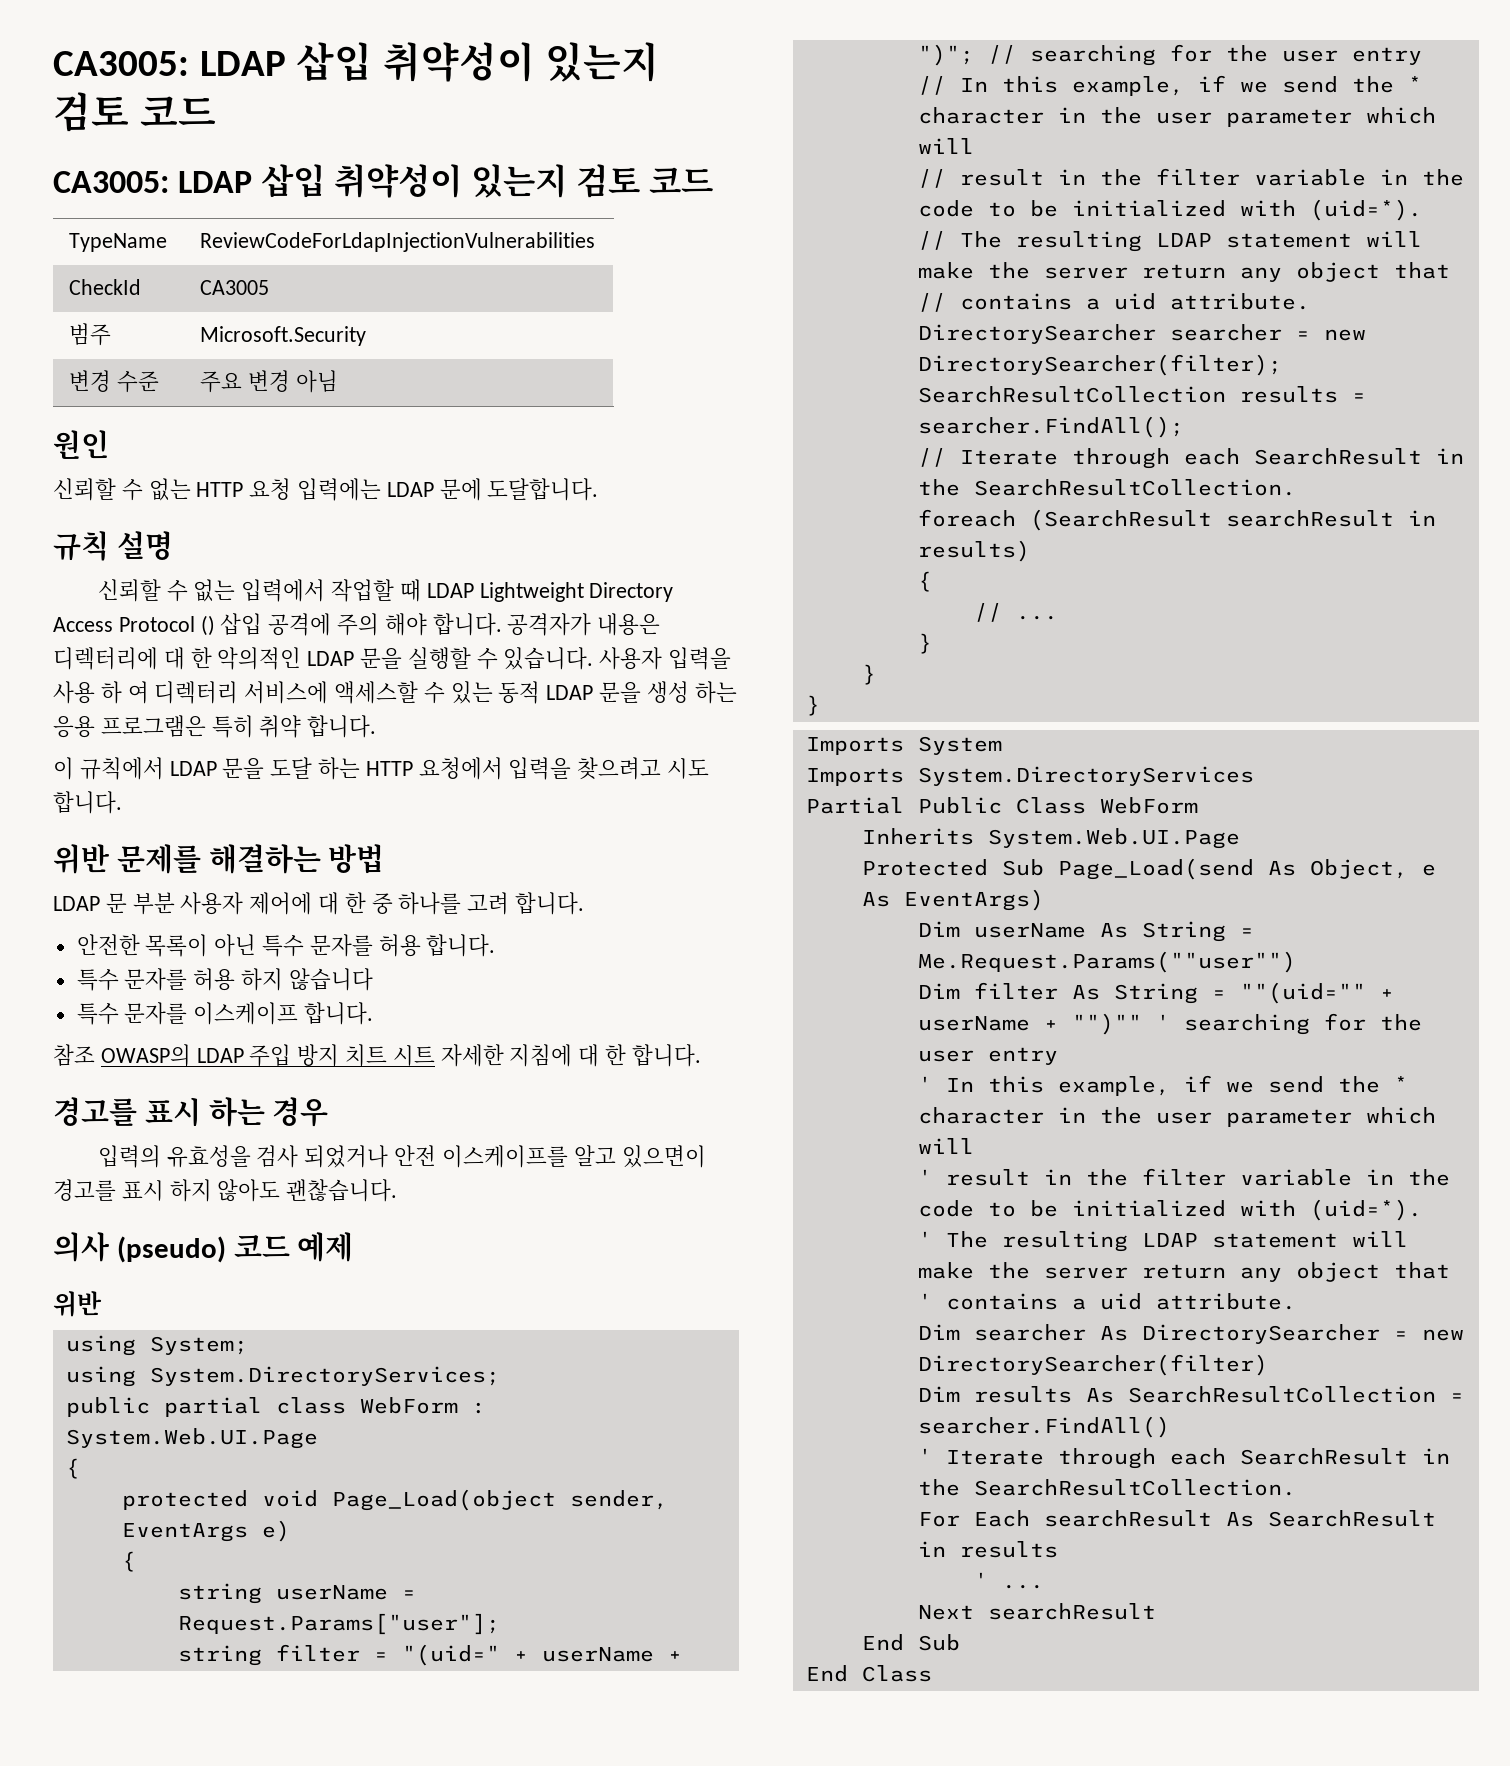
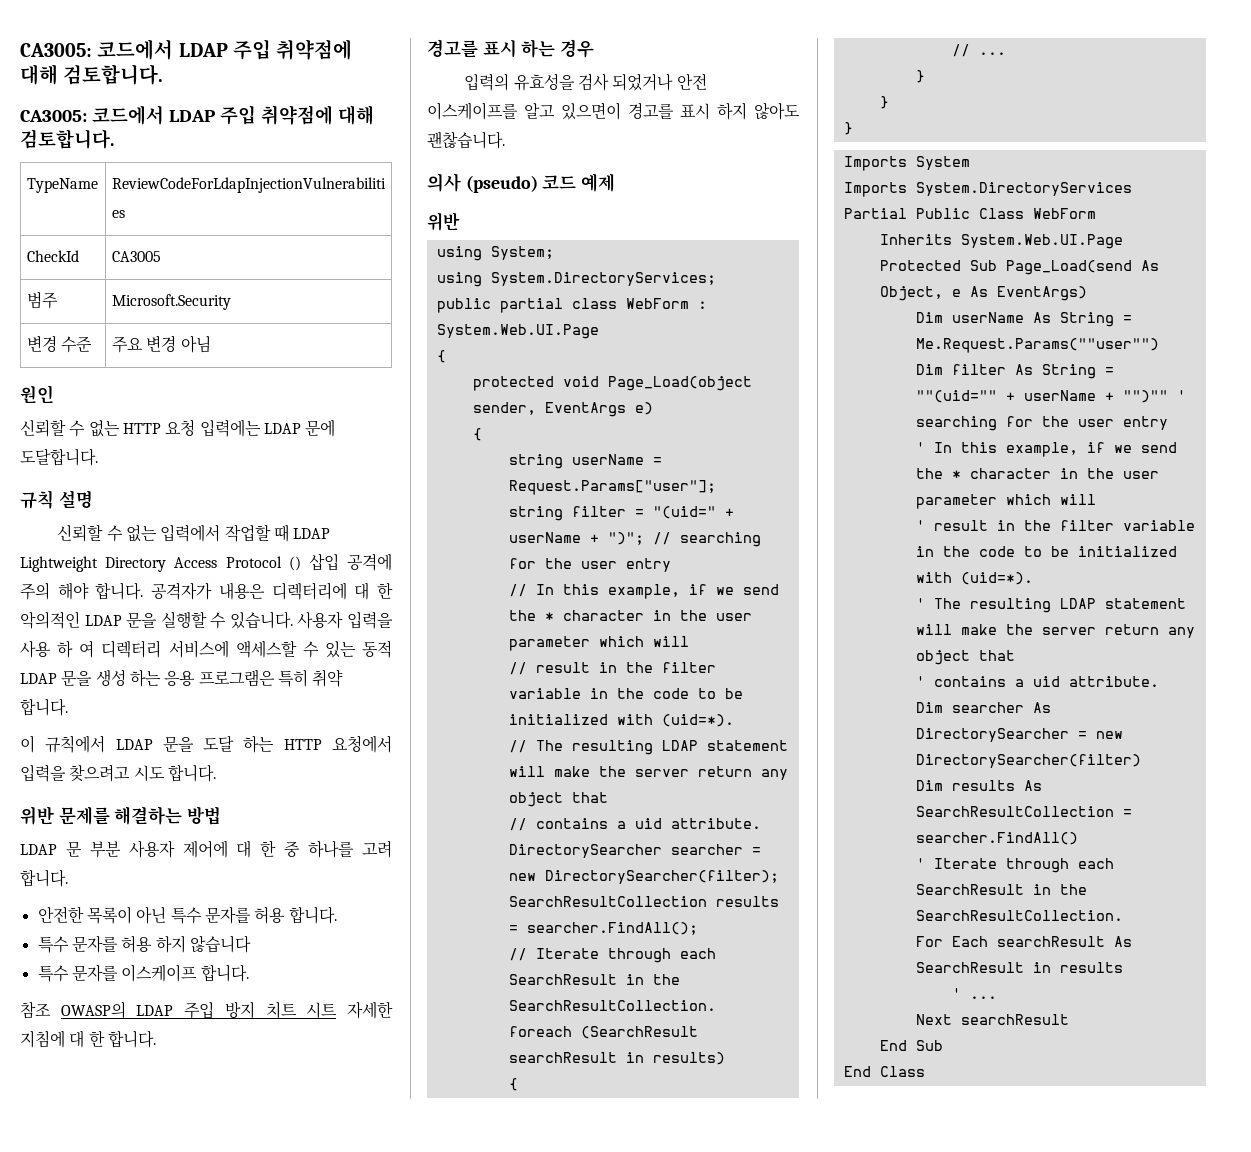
[53,42,660,82] [53,92,216,132] [53,164,714,198] CA3005: LDAP 삽입 취약성이 있는지 검토 코드 // CA3005: LDAP 삽입 취약성이 있는지 검토 코드 -> [20,39,353,60] [20,64,164,85] [20,105,374,125] [20,129,114,149] CA3005: 코드에서 LDAP 주입 취약점에 대해 검토합니다. // CA3005: 코드에서 LDAP 주입 취약점에 대해 검토합니다.

